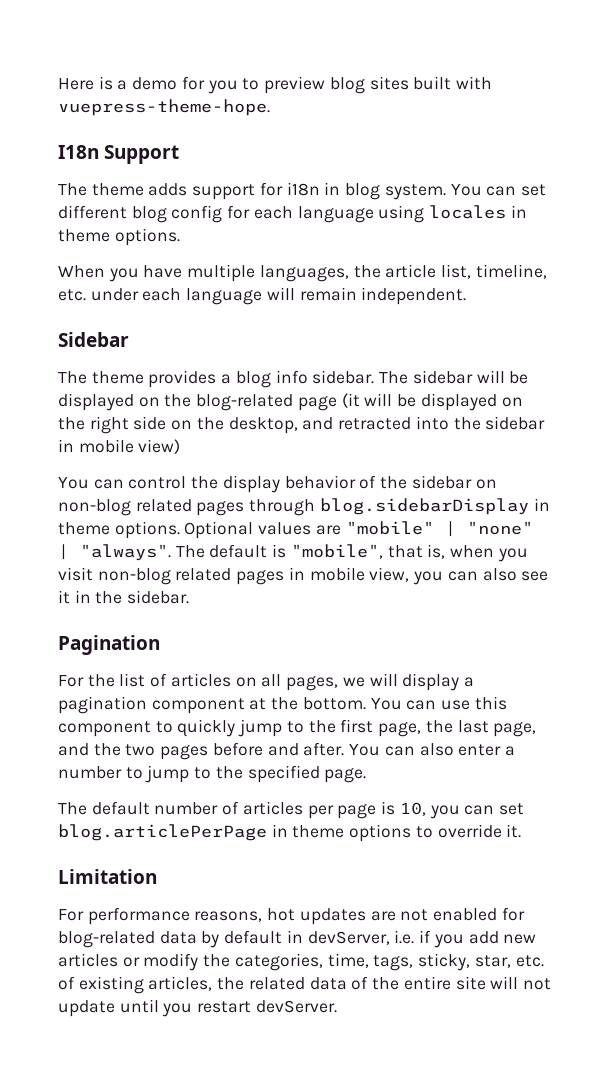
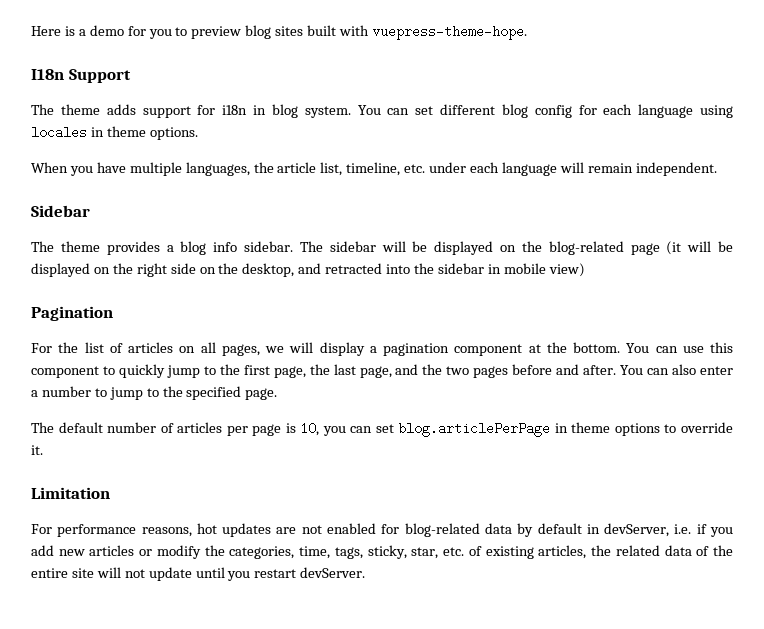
[58,475,497,493] [58,498,550,516] [58,521,533,539] [58,544,528,562] [58,567,549,585] [58,590,190,604] // You can control the display behavior of the sidebar on non-blog related pages through blog.sidebarDisplay in theme options. Optional values are "mobile" | "none" | "always". The default is "mobile", that is, when you visit non-blog related pages in mobile view, you can also see it in the sidebar. -> (585, 270) none

